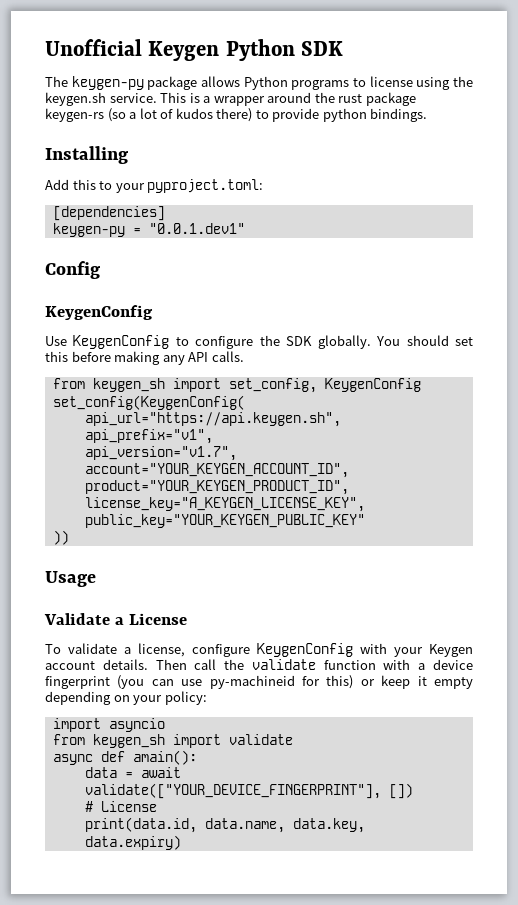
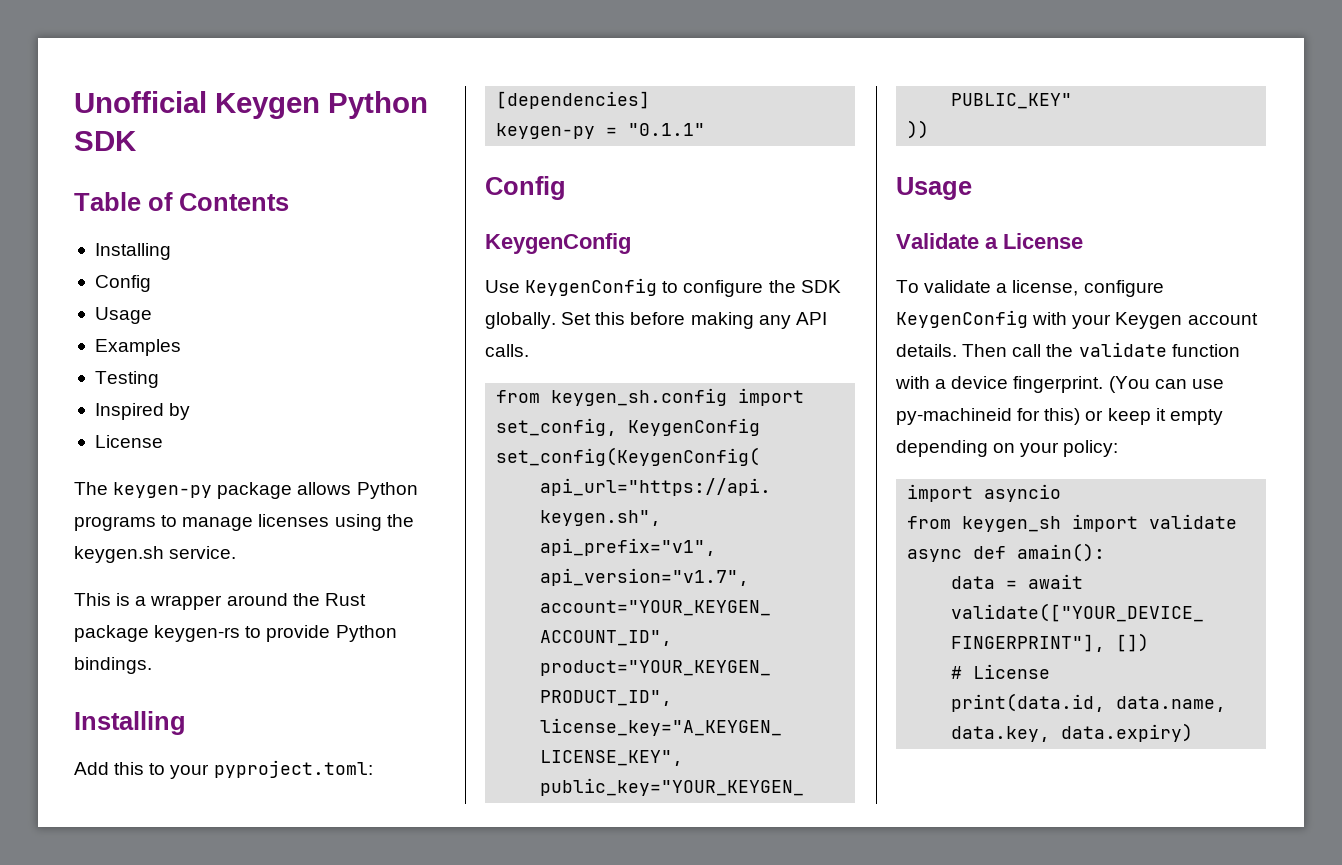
(344, 48) none -> [74,192,289,211] [94,243,171,260] [94,275,151,292] [94,307,152,324] [94,339,181,356] [94,371,159,388] [94,403,191,420] [94,435,163,448] // Table of Contents // Installing // Config // Usage // Examples // Testing // Inspired by // License
[369,76,413,87] license -> [182,514,330,531] manage licenses
(157, 98) none -> (237, 552) //
[338,94,363,103] rust -> [324,593,366,606] Rust
[107,108,253,122] (so a lot of kudos there) -> (241, 633) none
[322,108,367,122] python -> [335,625,397,642] Python
[148,223,245,234] "0.0.1.dev1" -> [628,123,706,136] "0.1.1"
[376,335,473,346] You should set -> [561,312,592,325] Set
[92,378,165,392] keygen_sh -> [551,388,728,406] keygen_sh.config
[45,675,145,689] fingerprint (you -> [1013,376,1150,393] fingerprint. (You

